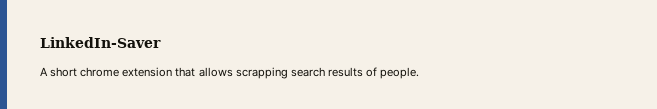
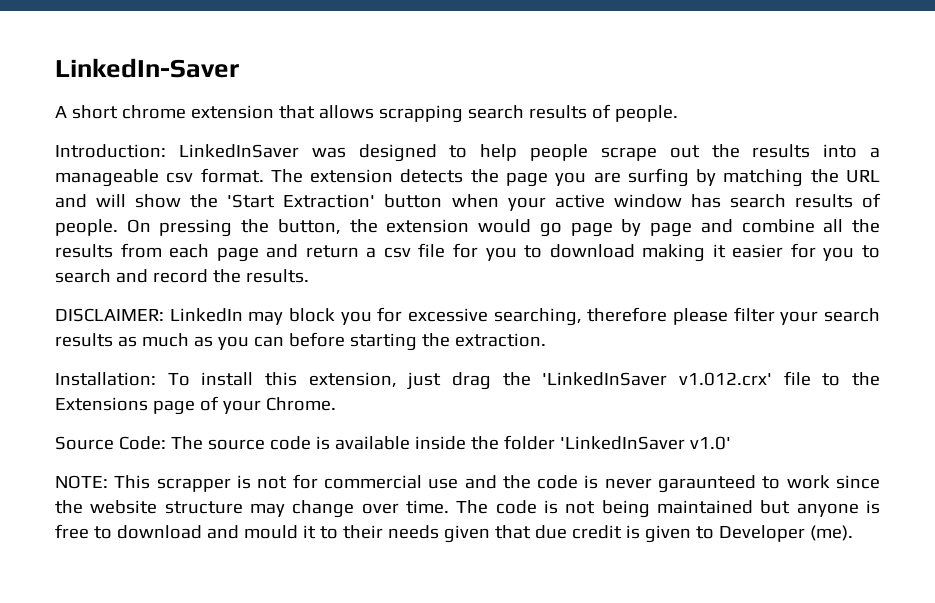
(420, 73) none -> [55,144,881,162] [55,168,881,187] [55,193,881,211] [55,219,881,237] [55,243,880,262] [55,269,309,283] [55,307,880,326] [55,332,546,351] [55,371,880,390] [55,396,336,415] [55,435,731,450] [55,474,880,493] [55,500,881,518] [55,524,853,543] // Introduction: LinkedInSaver was designed to help people scrape out the results into a manageable csv format. The extension detects the page you are surfing by matching the URL and will show the 'Start Extraction' button when your active window has search results of people. On pressing the button, the extension would go page by page and combine all the results from each page and return a csv file for you to download making it easier for you to search and record the results. // DISCLAIMER: LinkedIn may block you for excessive searching, therefore please filter your search results as much as you can before starting the extraction. // Installation: To install this extension, just drag the 'LinkedInSaver v1.012.crx' file to the Extensions page of your Chrome. // Source Code: The source code is available inside the folder 'LinkedInSaver v1.0' // NOTE: This scrapper is not for commercial use and the code is never garaunteed to work since the website structure may change over time. The code is not being maintained but anyone is free to download and mould it to their needs given that due credit is given to Developer (me).

